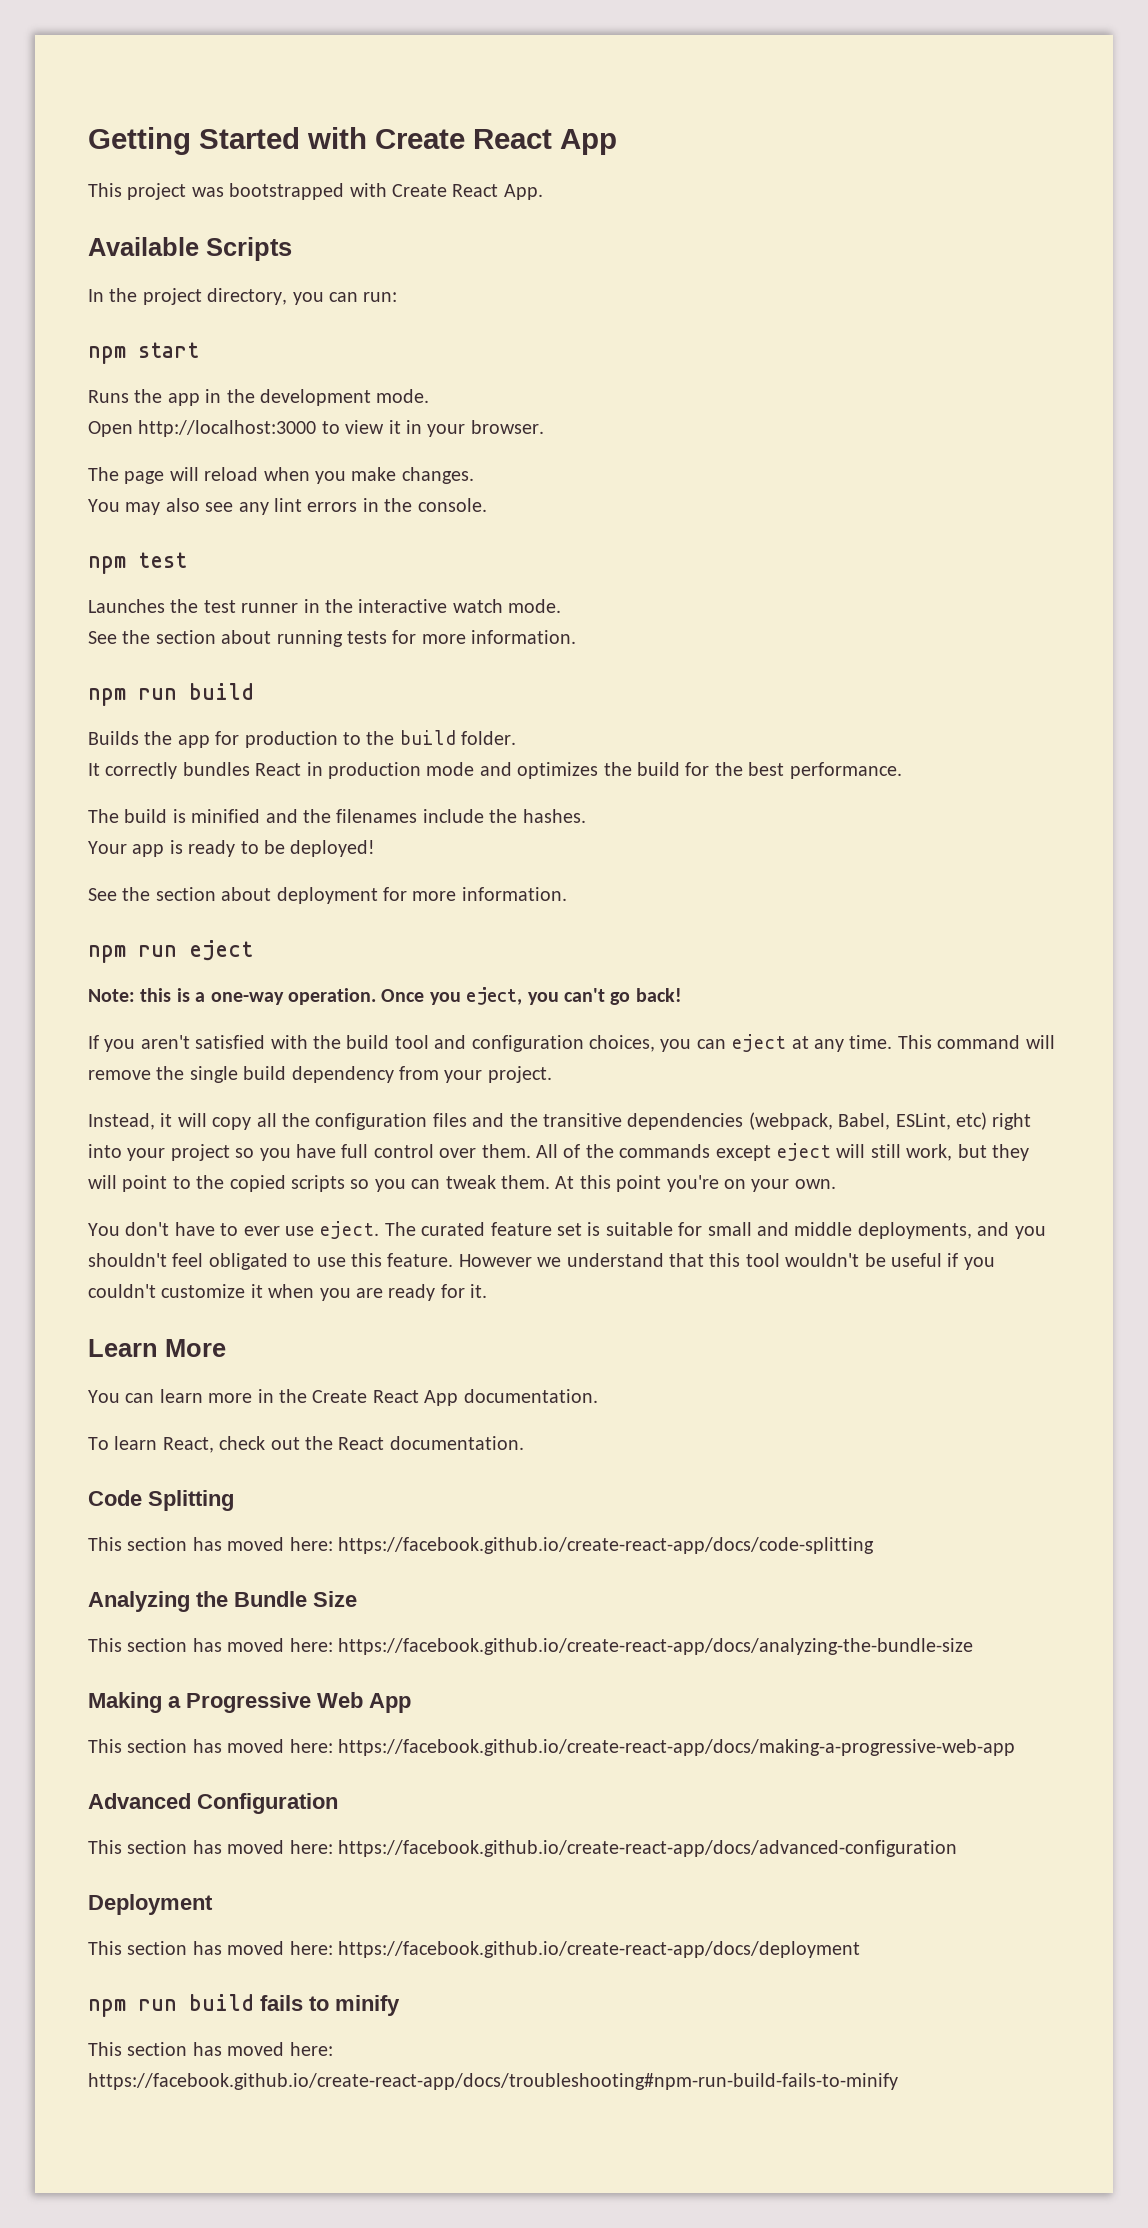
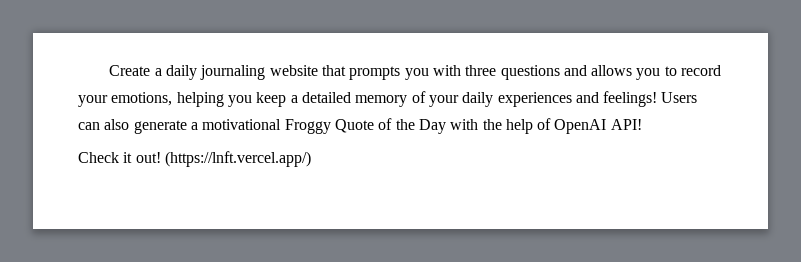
[88,127,617,155] [88,183,543,200] [88,237,292,261] [88,288,398,305] [88,342,199,364] [88,389,430,406] [88,420,544,437] [88,467,474,484] [88,498,487,515] [88,552,187,574] [88,599,562,613] [88,630,577,647] [88,683,254,706] [88,730,517,748] [88,762,902,779] [88,809,586,823] [88,840,376,857] [88,887,567,904] [88,940,253,963] [88,987,682,1005] [88,1034,1055,1052] [88,1066,552,1083] [88,1112,1032,1130] [88,1143,1029,1161] [88,1175,836,1192] [88,1221,1046,1239] [88,1253,995,1270] [88,1284,488,1301] [88,1339,226,1357] [88,1389,598,1406] [88,1436,524,1453] [88,1490,234,1511] [88,1537,874,1554] [88,1591,357,1612] [88,1638,973,1655] [88,1692,411,1713] [88,1739,1015,1756] [88,1793,338,1814] [88,1840,957,1857] [88,1894,213,1915] [88,1941,860,1958] [88,1994,400,2017] [88,2042,333,2056] [88,2073,898,2090] Getting Started with Create React App // This project was bootstrapped with Create React App. // Available Scripts // In the project directory, you can run: // npm start // Runs the app in the development mode. // Open http://localhost:3000 to view it in your browser. // The page will reload when you make changes. // You may also see any lint errors in the console. // npm test // Launches the test runner in the interactive watch mode. // See the section about running tests for more information. // npm run build // Builds the app for production to the build folder. // It correctly bundles React in production mode and optimizes the build for the best performance. // The build is minified and the filenames include the hashes. // Your app is ready to be deployed! // See the section about deployment for more information. // npm run eject // Note: this is a one-way operation. Once you eject, you can't go back! // If you aren't satisfied with the build tool and configuration choices, you can eject at any time. This command will remove the single build dependency from your project. // Instead, it will copy all the configuration files and the transitive dependencies (webpack, Babel, ESLint, etc) right into your project so you have full control over them. All of the commands except eject will still work, but they will point to the copied scripts so you can tweak them. At this point you're on your own. // You don't have to ever use eject. The curated feature set is suitable for small and middle deployments, and you shouldn't feel obligated to use this feature. However we understand that this tool wouldn't be useful if you couldn't customize it when you are ready for it. // Learn More // You can learn more in the Create React App documentation. // To learn React, check out the React documentation. // Code Splitting // This section has moved here: https://facebook.github.io/create-react-app/docs/code-splitting // Analyzing the Bundle Size // This section has moved here: https://facebook.github.io/create-react-app/docs/analyzing-the-bundle-size // Making a Progressive Web App // This section has moved here: https://facebook.github.io/create-react-app/docs/making-a-progressive-web-app // Advanced Configuration // This section has moved here: https://facebook.github.io/create-react-app/docs/advanced-configuration // Deployment // This section has moved here: https://facebook.github.io/create-react-app/docs/deployment // npm run build fails to minify // This section has moved here: https://facebook.github.io/create-react-app/docs/troubleshooting#npm-run-build-fails-to-minify -> [109,65,722,80] [78,91,698,107] [78,118,642,134] [78,151,311,167] Create a daily journaling website that prompts you with three questions and allows you to record your emotions, helping you keep a detailed memory of your daily experiences and feelings! Users can also generate a motivational Froggy Quote of the Day with the help of OpenAI API! // Check it out! (https://lnft.vercel.app/)

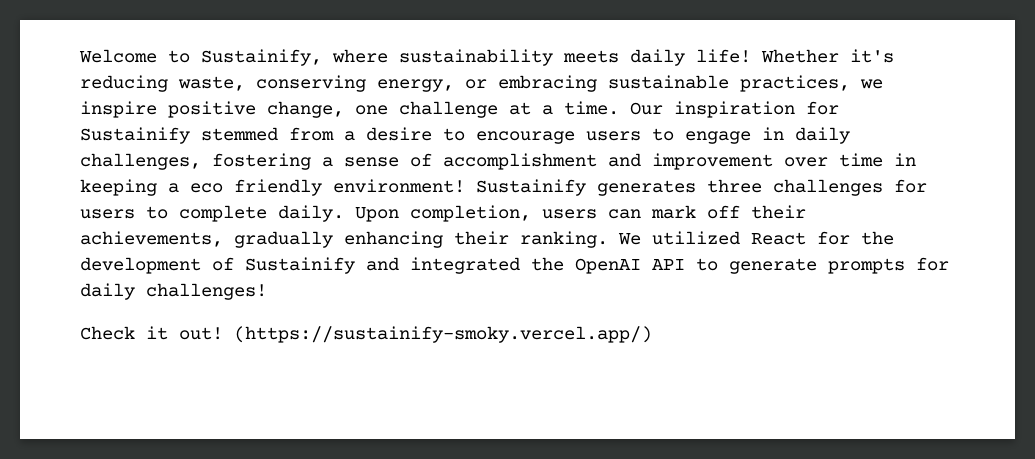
[109,65,722,80] [78,91,698,107] [78,118,642,134] Create a daily journaling website that prompts you with three questions and allows you to record your emotions, helping you keep a detailed memory of your daily experiences and feelings! Users can also generate a motivational Froggy Quote of the Day with the help of OpenAI API! -> [79,49,894,66] [80,75,883,92] [80,101,839,118] [80,127,850,144] [80,153,916,170] [80,179,927,196] [80,205,806,222] [80,231,894,248] [80,257,949,274] [80,283,267,300] Welcome to Sustainify, where sustainability meets daily life! Whether it's reducing waste, conserving energy, or embracing sustainable practices, we inspire positive change, one challenge at a time. Our inspiration for Sustainify stemmed from a desire to encourage users to engage in daily challenges, fostering a sense of accomplishment and improvement over time in keeping a eco friendly environment! Sustainify generates three challenges for users to complete daily. Upon completion, users can mark off their achievements, gradually enhancing their ranking. We utilized React for the development of Sustainify and integrated the OpenAI API to generate prompts for daily challenges!
[164,151,311,167] (https://lnft.vercel.app/) -> [234,326,652,343] (https://sustainify-smoky.vercel.app/)

